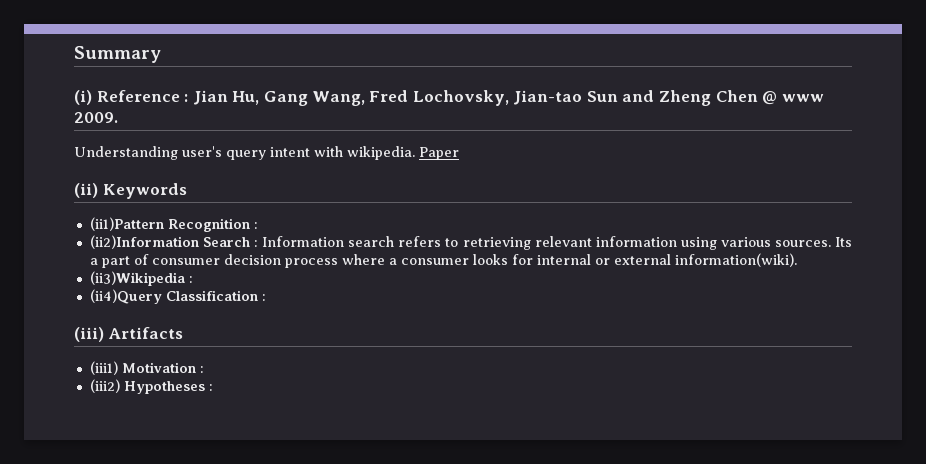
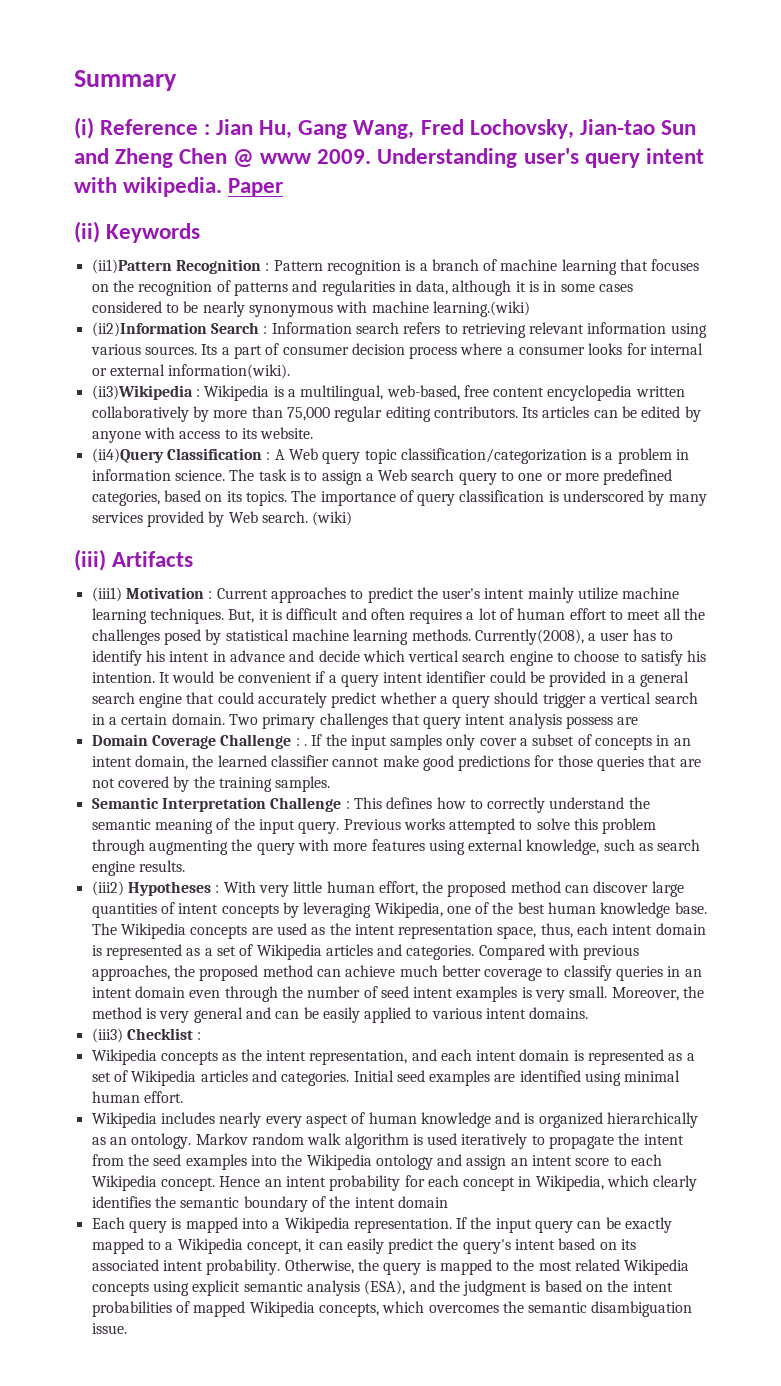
(118, 117) // -> (372, 156) none
(258, 225) none -> [273,259,700,275] [91,280,634,296] [91,301,530,317] Pattern recognition is a branch of machine learning that focuses on the recognition of patterns and regularities in data, although it is in some cases considered to be nearly synonymous with machine learning.(wiki)
[89,289,266,304] // (ii4)Query Classification : -> [204,385,685,401] [91,406,701,422] [91,427,314,443] [91,448,690,464] [91,469,673,485] [91,490,707,506] [91,511,353,527] Wikipedia is a multilingual, web-based, free content encyclopedia written collaboratively by more than 75,000 regular editing contributors. Its articles can be edited by anyone with access to its website. // (ii4)Query Classification : A Web query topic classification/categorization is a problem in information science. The task is to assign a Web search query to one or more predefined categories, based on its topics. The importance of query classification is underscored by many services provided by Web search. (wiki)
[89,379,213,394] // (iii2) Hypotheses : -> [216,587,680,603] [91,608,706,624] [91,629,674,645] [91,650,707,666] [91,671,690,687] [91,692,698,708] [91,713,639,729] [91,734,691,750] [91,755,701,771] [91,776,331,792] [91,797,650,813] [91,818,657,834] [91,839,701,855] [91,860,185,876] [91,881,684,897] [91,902,707,918] [91,923,706,939] [91,944,640,960] [91,965,702,981] [91,986,705,1002] [91,1007,589,1023] [91,1028,202,1043] [91,1049,695,1065] [91,1070,681,1086] [91,1091,183,1103] [91,1112,699,1128] [91,1133,684,1149] [91,1154,663,1170] [91,1175,698,1191] [91,1196,448,1212] [91,1217,673,1233] [91,1238,637,1254] [91,1259,690,1275] [91,1280,673,1296] [91,1301,693,1317] [91,1323,127,1334] Current approaches to predict the user's intent mainly utilize machine learning techniques. But, it is difficult and often requires a lot of human effort to meet all the challenges posed by statistical machine learning methods. Currently(2008), a user has to identify his intent in advance and decide which vertical search engine to choose to satisfy his intention. It would be convenient if a query intent identifier could be provided in a general search engine that could accurately predict whether a query should trigger a vertical search in a certain domain. Two primary challenges that query intent analysis possess are // Domain Coverage Challenge : . If the input samples only cover a subset of concepts in an intent domain, the learned classifier cannot make good predictions for those queries that are not covered by the training samples. // Semantic Interpretation Challenge : This defines how to correctly understand the semantic meaning of the input query. Previous works attempted to solve this problem through augmenting the query with more features using external knowledge, such as search engine results. // (iii2) Hypotheses : With very little human effort, the proposed method can discover large quantities of intent concepts by leveraging Wikipedia, one of the best human knowledge base. The Wikipedia concepts are used as the intent representation space, thus, each intent domain is represented as a set of Wikipedia articles and categories. Compared with previous approaches, the proposed method can achieve much better coverage to classify queries in an intent domain even through the number of seed intent examples is very small. Moreover, the method is very general and can be easily applied to various intent domains. // (iii3) Checklist : // Wikipedia concepts as the intent representation, and each intent domain is represented as a set of Wikipedia articles and categories. Initial seed examples are identified using minimal human effort. // Wikipedia includes nearly every aspect of human knowledge and is organized hierarchically as an ontology. Markov random walk algorithm is used iteratively to propagate the intent from the seed examples into the Wikipedia ontology and assign an intent score to each Wikipedia concept. Hence an intent probability for each concept in Wikipedia, which clearly identifies the semantic boundary of the intent domain // Each query is mapped into a Wikipedia representation. If the input query can be exactly mapped to a Wikipedia concept, it can easily predict the query's intent based on its associated intent probability. Otherwise, the query is mapped to the most related Wikipedia concepts using explicit semantic analysis (ESA), and the judgment is based on the intent probabilities of mapped Wikipedia concepts, which overcomes the semantic disambiguation issue.

